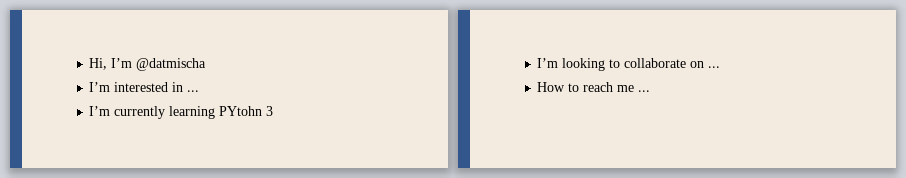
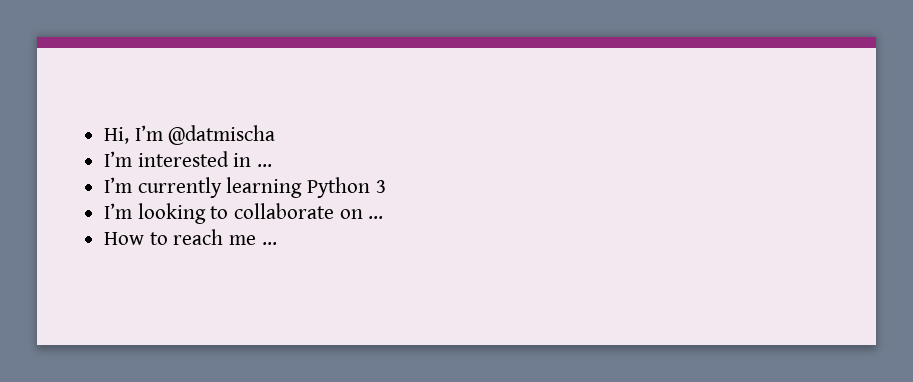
[219,106,263,116] PYtohn -> [307,177,371,198] Python

